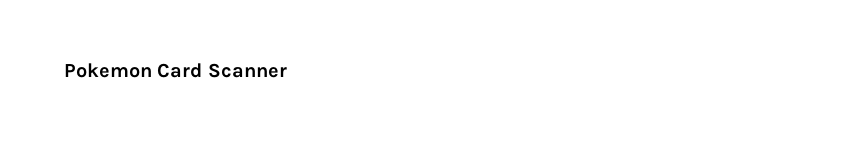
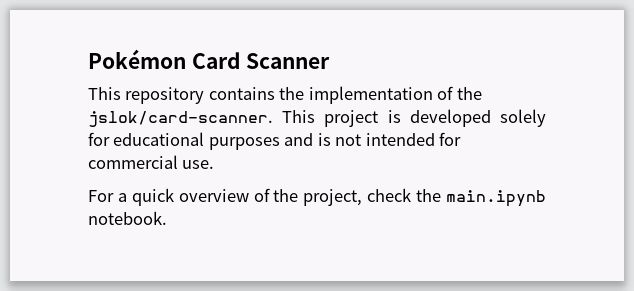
[64,63,152,78] Pokemon -> [88,49,186,69] Pokémon
(287, 70) none -> [88,86,482,104] [88,109,546,127] [88,132,462,150] [88,155,215,169] [88,188,547,207] [88,211,167,225] // This repository contains the implementation of the jslok/card-scanner. This project is developed solely for educational purposes and is not intended for commercial use. // For a quick overview of the project, check the main.ipynb notebook.

